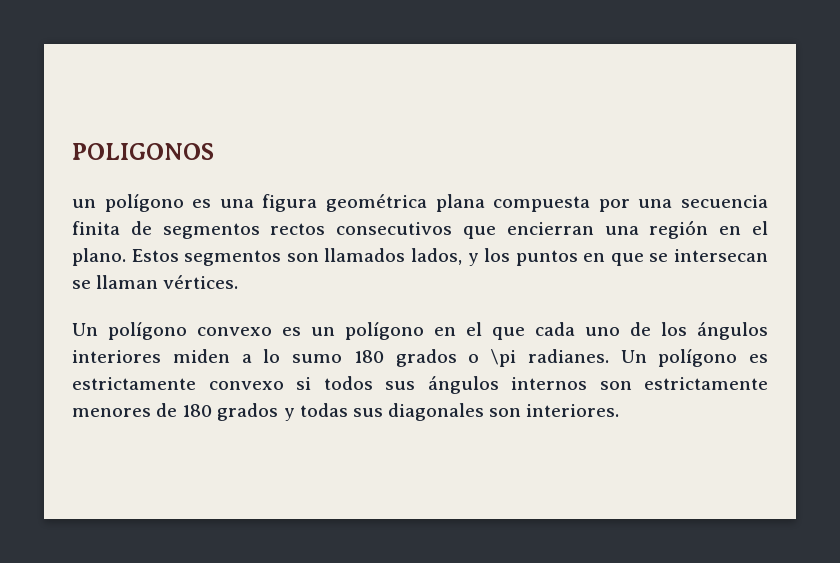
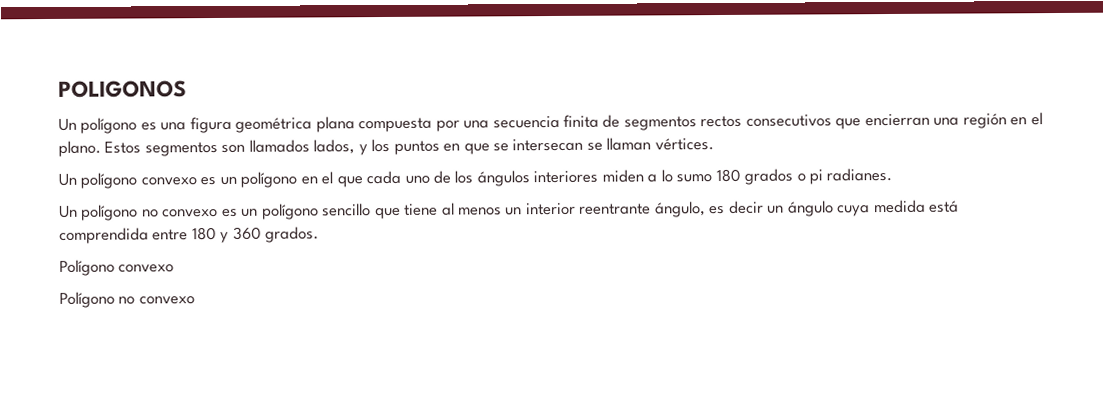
[72,199,96,208] un -> [58,118,77,131] Un
[491,349,516,367] \pi -> [809,169,824,185] pi
[620,349,768,367] [72,376,768,394] [72,403,620,421] Un polígono es estrictamente convexo si todos sus ángulos internos son estrictamente menores de 180 grados y todas sus diagonales son interiores. -> [59,199,960,221] [59,226,320,244] [59,259,175,276] [59,291,195,308] // Un polígono no convexo es un polígono sencillo que tiene al menos un interior reentrante ángulo, es decir un ángulo cuya medida está comprendida entre 180 y 360 grados. // Polígono convexo // Polígono no convexo

